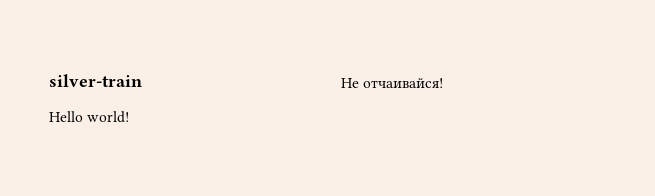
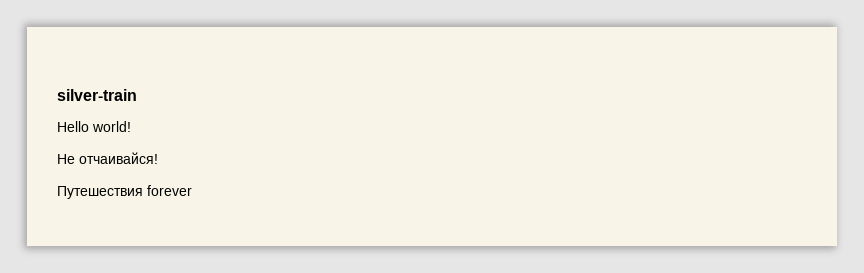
(444, 83) none -> [57,185,192,199] // Путешествия forever

